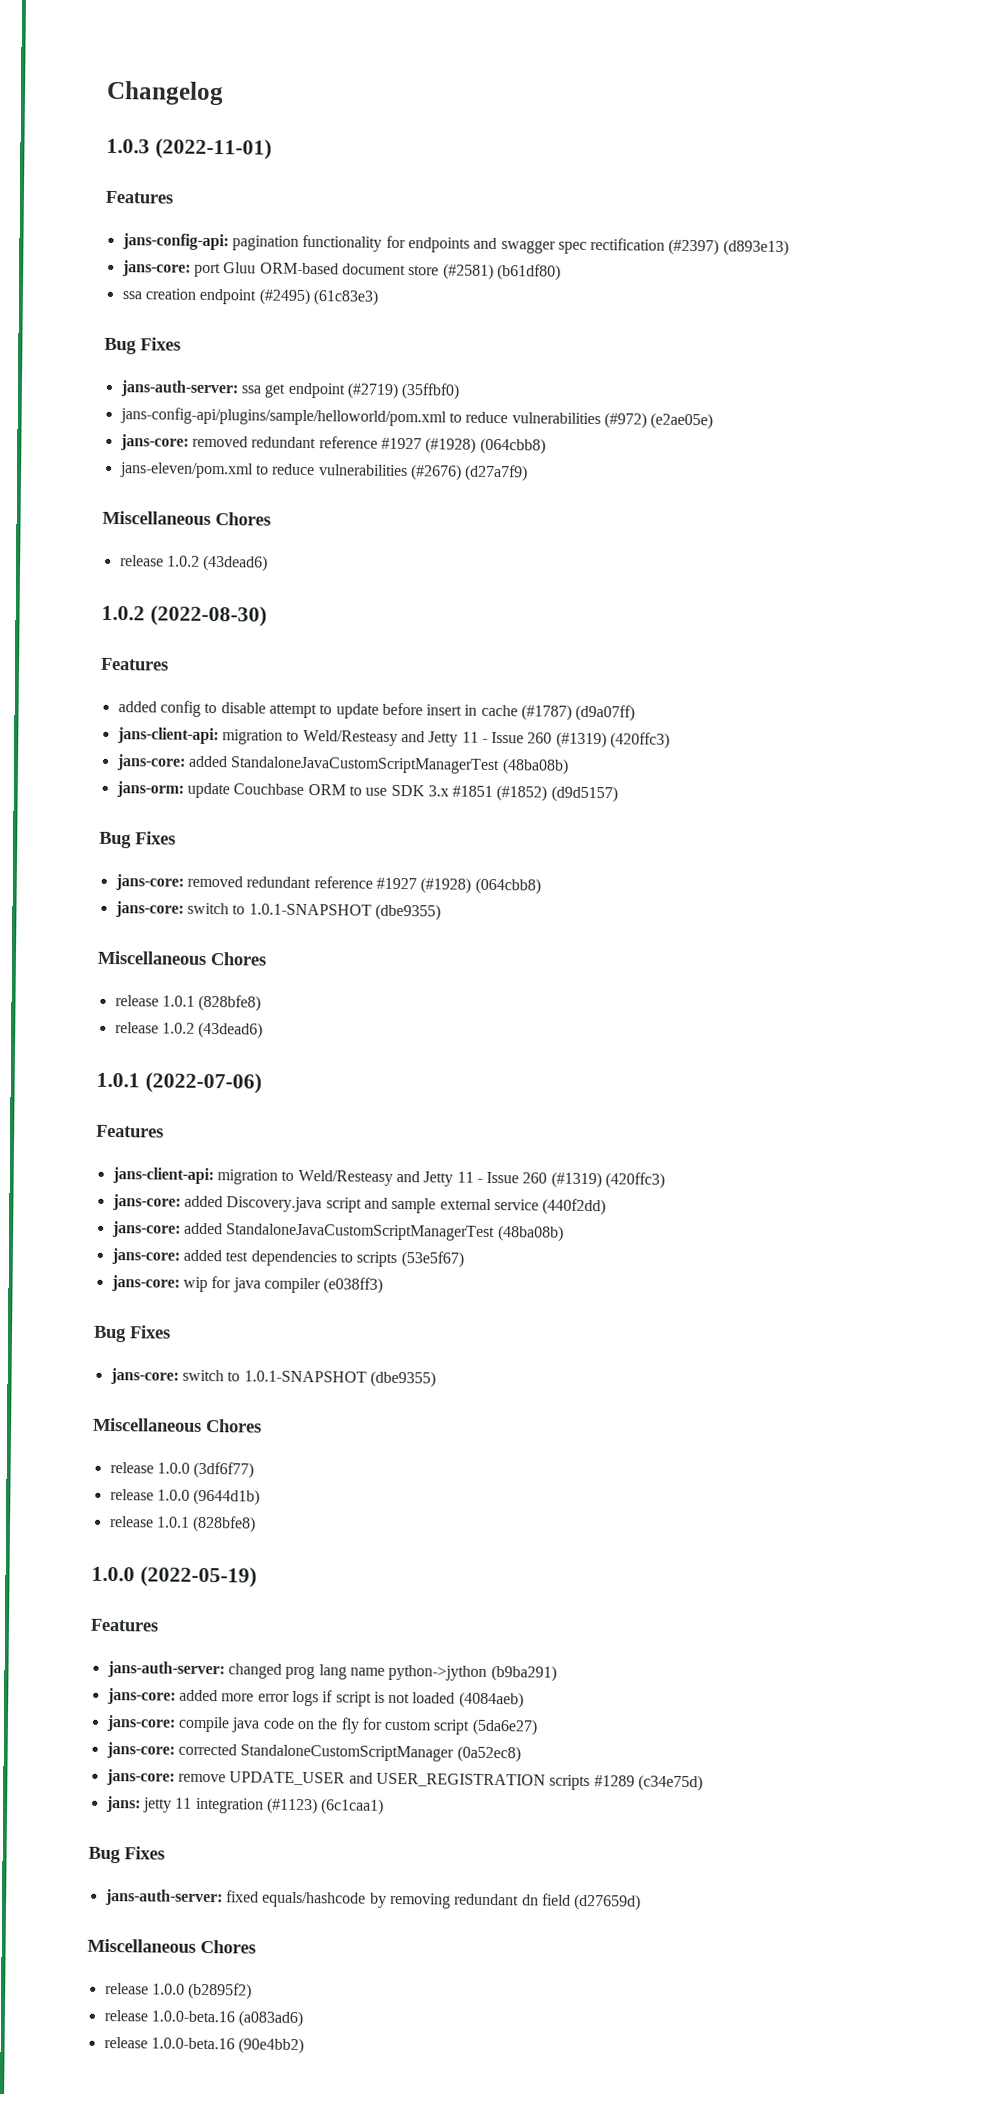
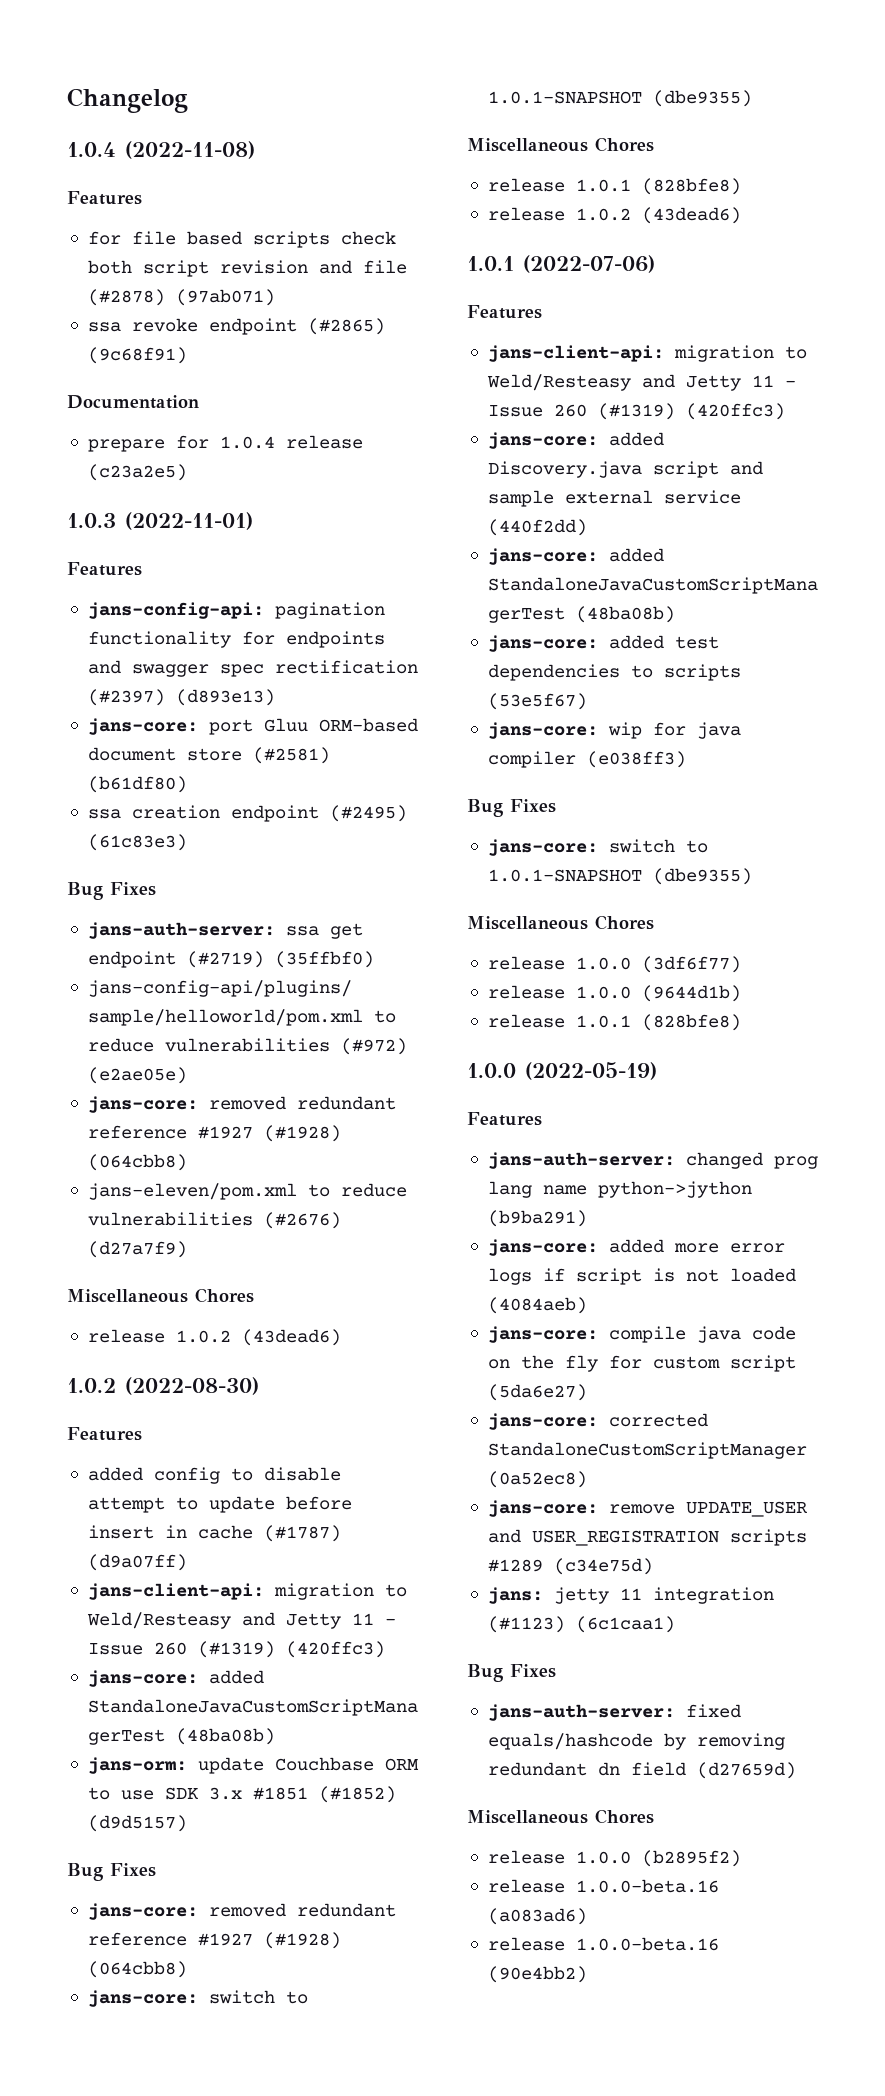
(224, 93) none -> [67,141,255,159] [67,191,142,205] [87,231,396,248] [87,260,407,277] [87,289,275,306] [87,318,385,335] [87,347,187,364] [67,395,199,409] [87,435,363,452] [87,464,187,481] // 1.0.4 (2022-11-08) // Features // for file based scripts check both script revision and file (#2878) (97ab071) // ssa revoke endpoint (#2865) (9c68f91) // Documentation // prepare for 1.0.4 release (c23a2e5)

